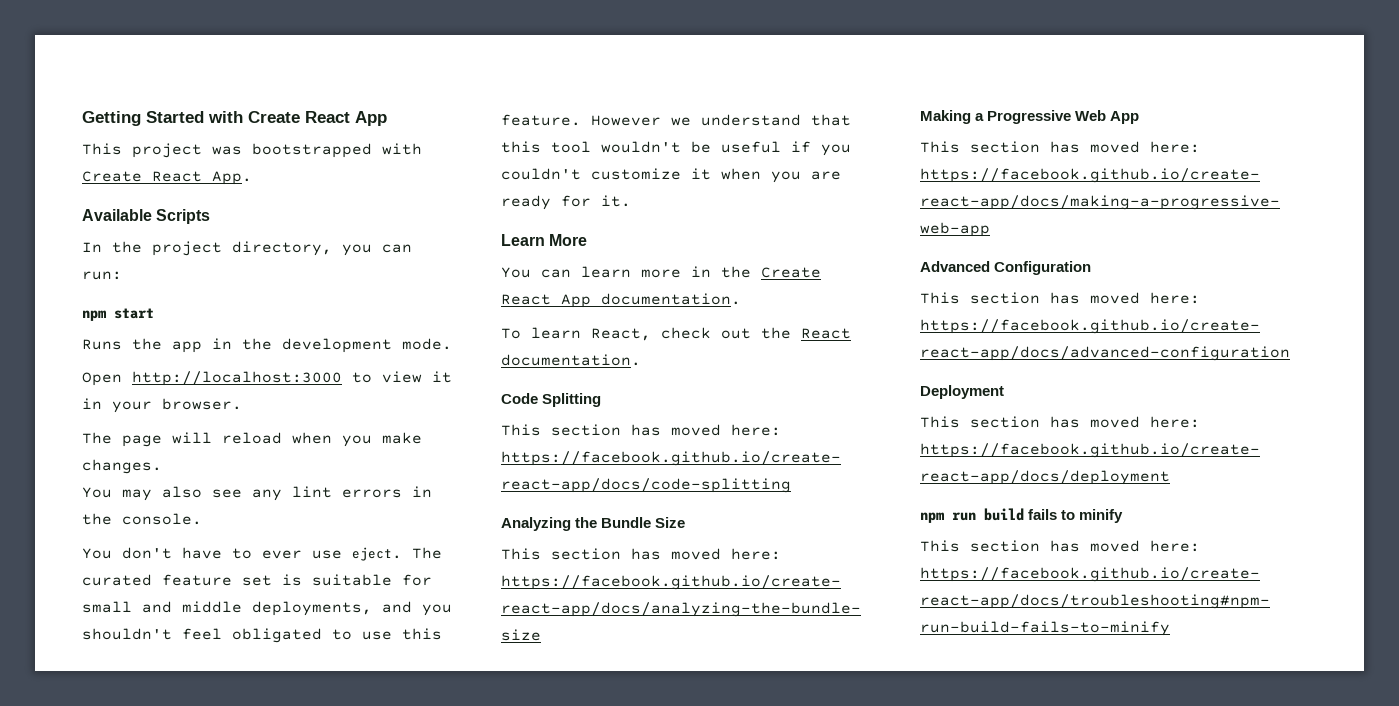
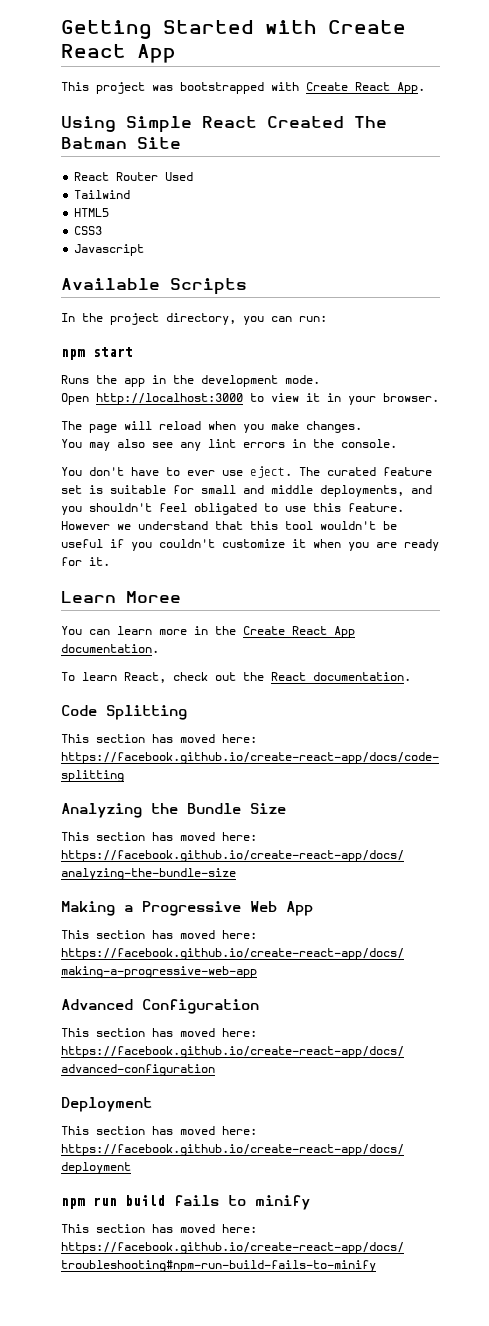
(252, 178) none -> [61,116,387,133] [61,137,181,149] [74,172,194,181] [74,190,131,199] [74,208,110,217] [74,226,103,235] [74,244,145,256] // Using Simple React Created The Batman Site // React Router Used // Tailwind // HTML5 // CSS3 // Javascript
[549,234,588,246] More -> [126,591,181,603] Moree

